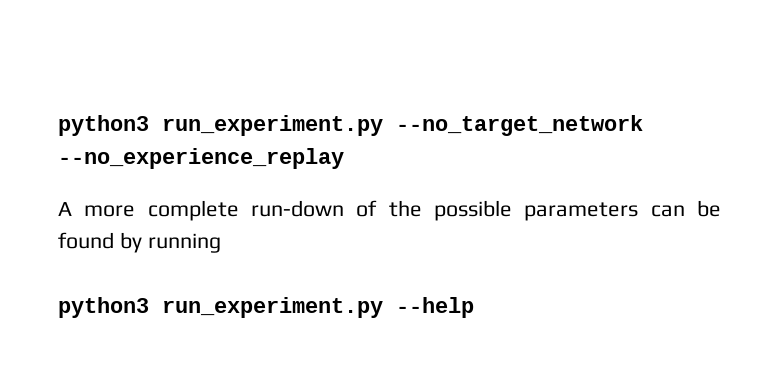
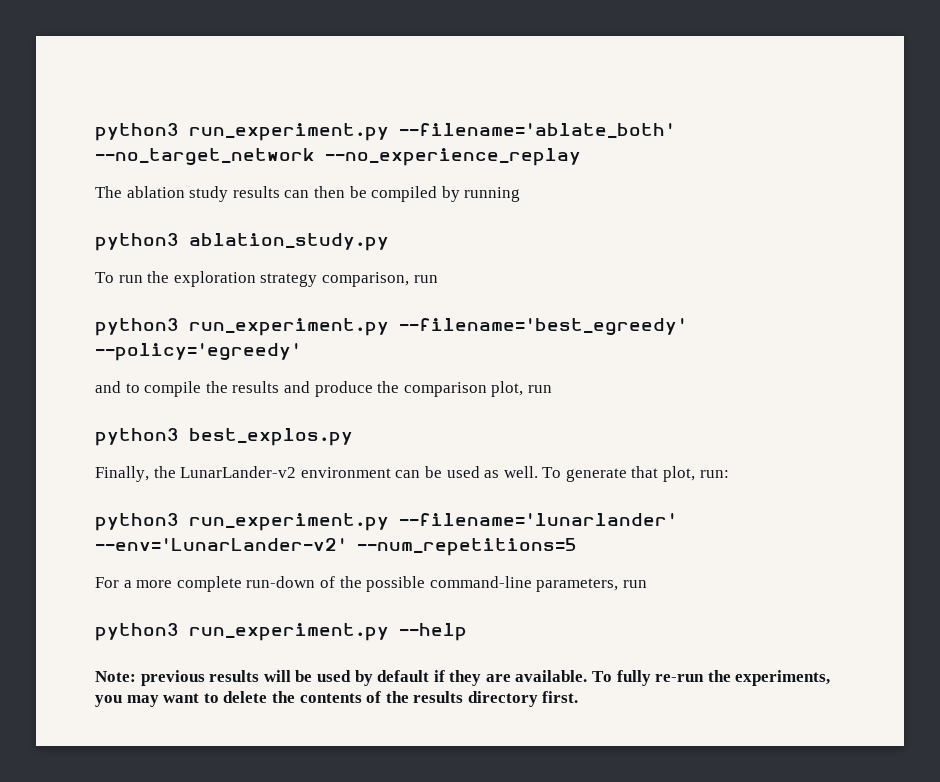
[58,115,383,136] python3 run_experiment.py -> [95,123,675,141] python3 run_experiment.py --filename='ablate_both'
[58,202,72,216] A -> [95,186,521,202] [95,233,389,251] [95,271,438,287] [95,318,687,336] [95,343,301,361] [95,381,552,397] [95,428,353,446] [95,466,729,482] [95,513,677,531] [95,538,577,556] [95,577,132,588] The ablation study results can then be compiled by running // python3 ablation_study.py // To run the exploration strategy comparison, run // python3 run_experiment.py --filename='best_egreedy' --policy='egreedy' // and to compile the results and produce the comparison plot, run // python3 best_explos.py // Finally, the LunarLander-v2 environment can be used as well. To generate that plot, run: // python3 run_experiment.py --filename='lunarlander' --env='LunarLander-v2' --num_repetitions=5 // For a
[524,200,721,221] [58,232,221,253] [58,297,474,318] parameters can be found by running // python3 run_experiment.py --help -> [429,576,647,592] [95,623,467,641] [95,670,831,686] [95,691,579,707] command-line parameters, run // python3 run_experiment.py --help // Note: previous results will be used by default if they are available. To fully re-run the experiments, you may want to delete the contents of the results directory first.

